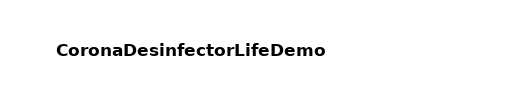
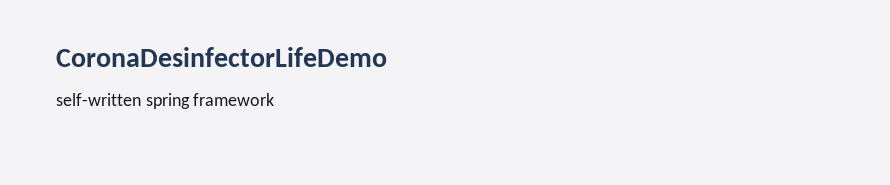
(326, 49) none -> [56,93,275,109] // self-written spring framework

